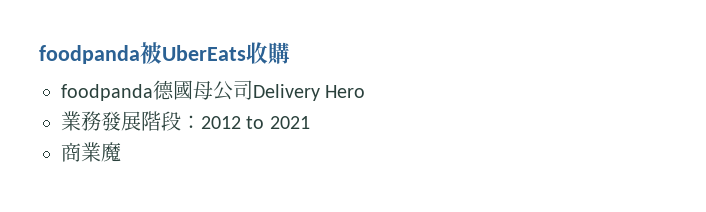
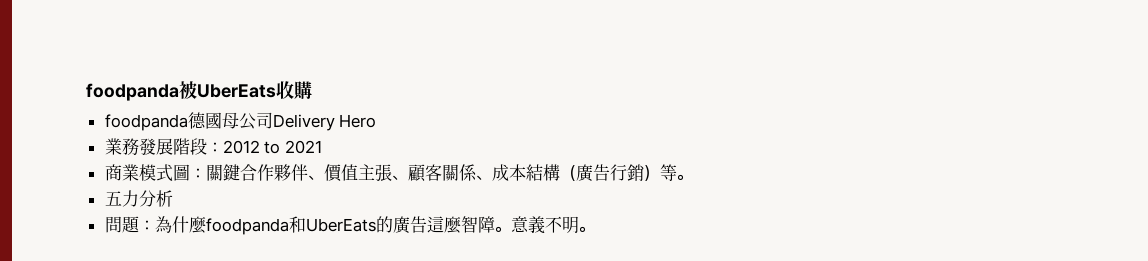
[101,142,121,162] 魔 -> [138,164,693,182] [104,190,173,207] [104,216,595,235] 模式圖：關鍵合作夥伴、價值主張、顧客關係、成本結構（廣告行銷）等。 // 五力分析 // 問題：為什麼foodpanda和UberEats的廣告這麼智障。意義不明。

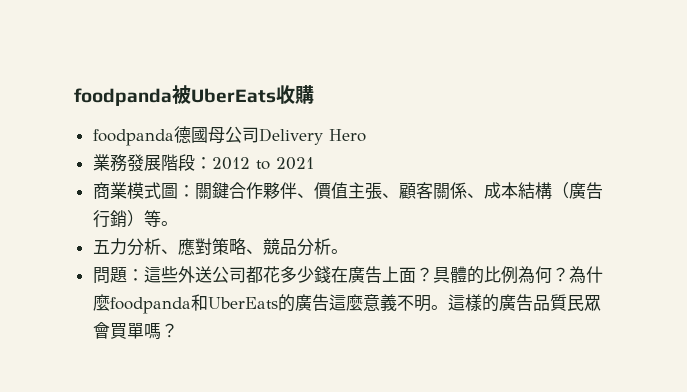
[104,216,155,233] // 問題： -> [160,238,348,256] [92,266,569,284] 、應對策略、競品分析。 // 問題：這些外送公司都花多少錢在廣告上面？具體的比例為何？
[460,216,511,233] 智障。 -> (363, 302) none
(595, 229) none -> [447,294,601,312] [92,322,178,340] 這樣的廣告品質民眾會買單嗎？

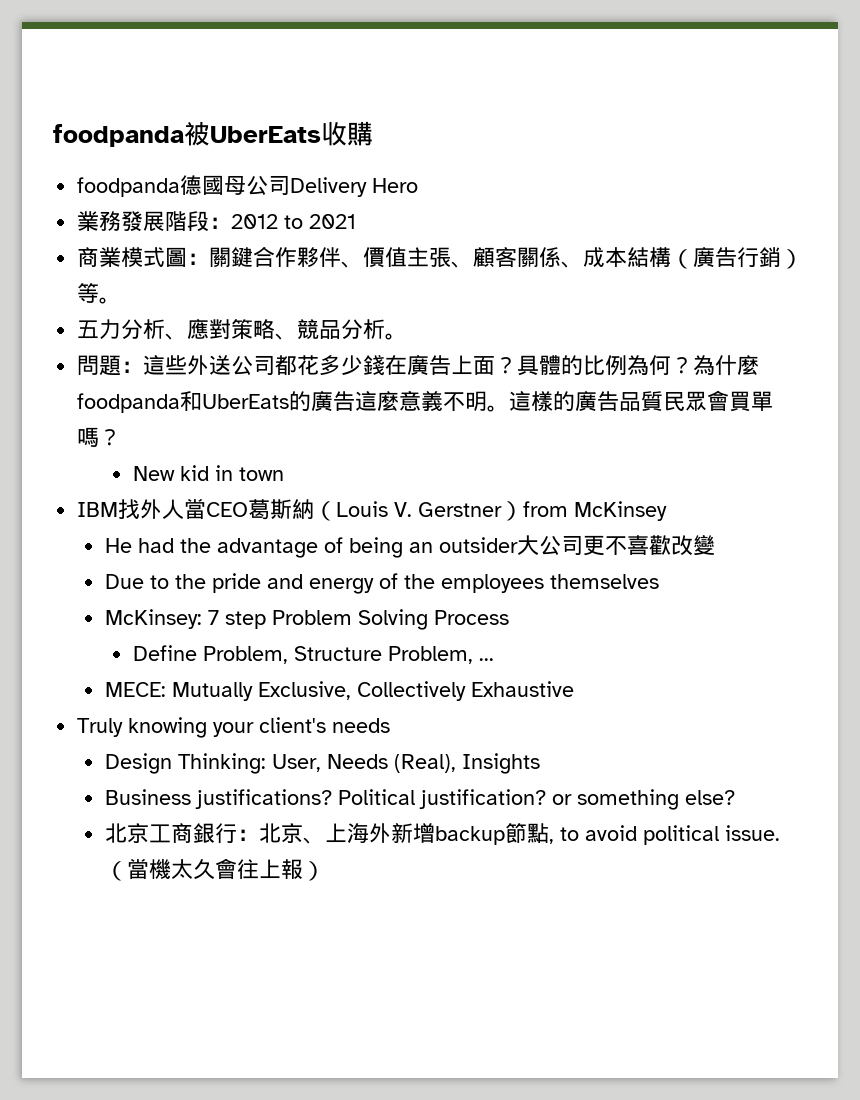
(178, 330) none -> [133,465,285,481] [77,498,668,521] [105,534,716,558] [105,573,660,594] [105,609,510,630] [133,645,495,664] [105,681,575,701] [77,717,391,738] [105,753,541,774] [105,789,736,810] [105,823,781,845] [105,858,326,881] // New kid in town // IBM找外人當CEO葛斯納（Louis V. Gerstner）from McKinsey // He had the advantage of being an outsider大公司更不喜歡改變 // Due to the pride and energy of the employees themselves // McKinsey: 7 step Problem Solving Process // Define Problem, Structure Problem, ... // MECE: Mutually Exclusive, Collectively Exhaustive // Truly knowing your client's needs // Design Thinking: User, Needs (Real), Insights // Business justifications? Political justification? or something else? // 北京工商銀行：北京、上海外新增backup節點, to avoid political issue.（當機太久會往上報）

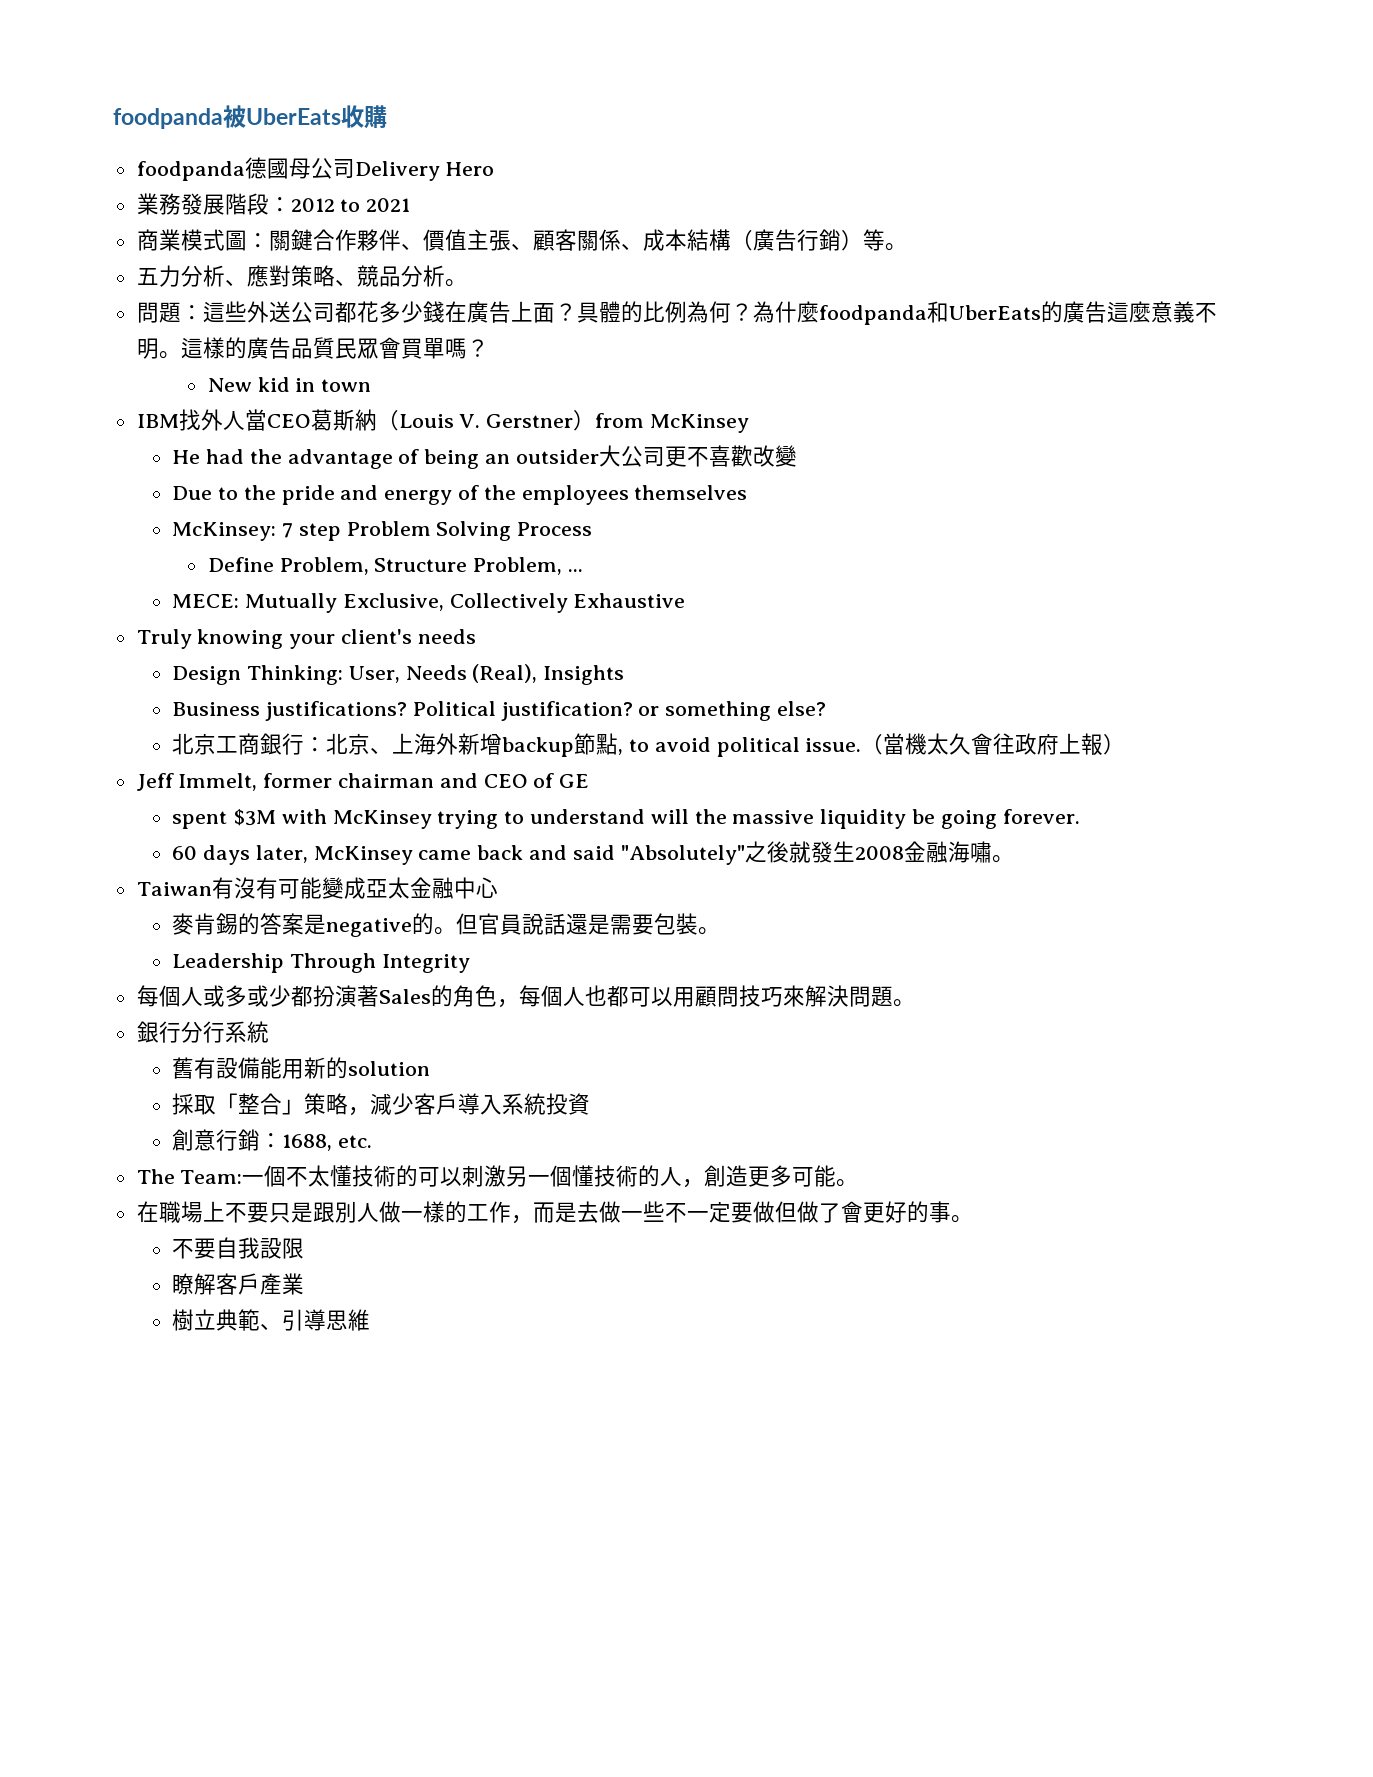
(260, 869) none -> [1015,733,1060,755] 政府
(326, 871) none -> [136,773,590,791] [172,809,1080,829] [172,841,1014,865] [136,877,498,899] [172,913,721,937] [172,953,470,973] [136,985,915,1008] [136,1021,269,1043] [172,1057,431,1079] [172,1093,591,1116] [172,1129,373,1151] [136,1165,859,1188] [136,1201,973,1224] [172,1237,305,1259] [172,1273,305,1295] [172,1309,371,1331] // Jeff Immelt, former chairman and CEO of GE // spent $3M with McKinsey trying to understand will the massive liquidity be going forever. // 60 days later, McKinsey came back and said "Absolutely"之後就發生2008金融海嘯。 // Taiwan有沒有可能變成亞太金融中心 // 麥肯錫的答案是negative的。但官員說話還是需要包裝。 // Leadership Through Integrity // 每個人或多或少都扮演著Sales的角色，每個人也都可以用顧問技巧來解決問題。 // 銀行分行系統 // 舊有設備能用新的solution // 採取「整合」策略，減少客戶導入系統投資 // 創意行銷：1688, etc. // The Team:一個不太懂技術的可以刺激另一個懂技術的人，創造更多可能。 // 在職場上不要只是跟別人做一樣的工作，而是去做一些不一定要做但做了會更好的事。 // 不要自我設限 // 瞭解客戶產業 // 樹立典範、引導思維

